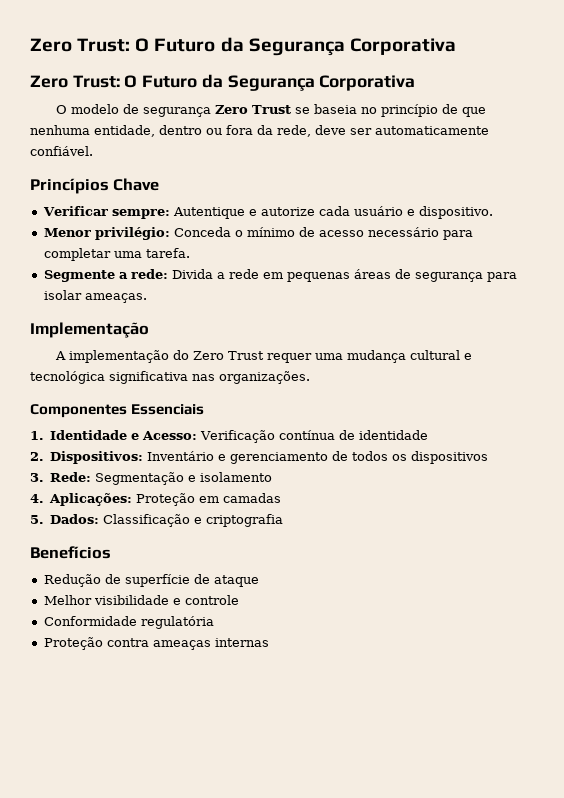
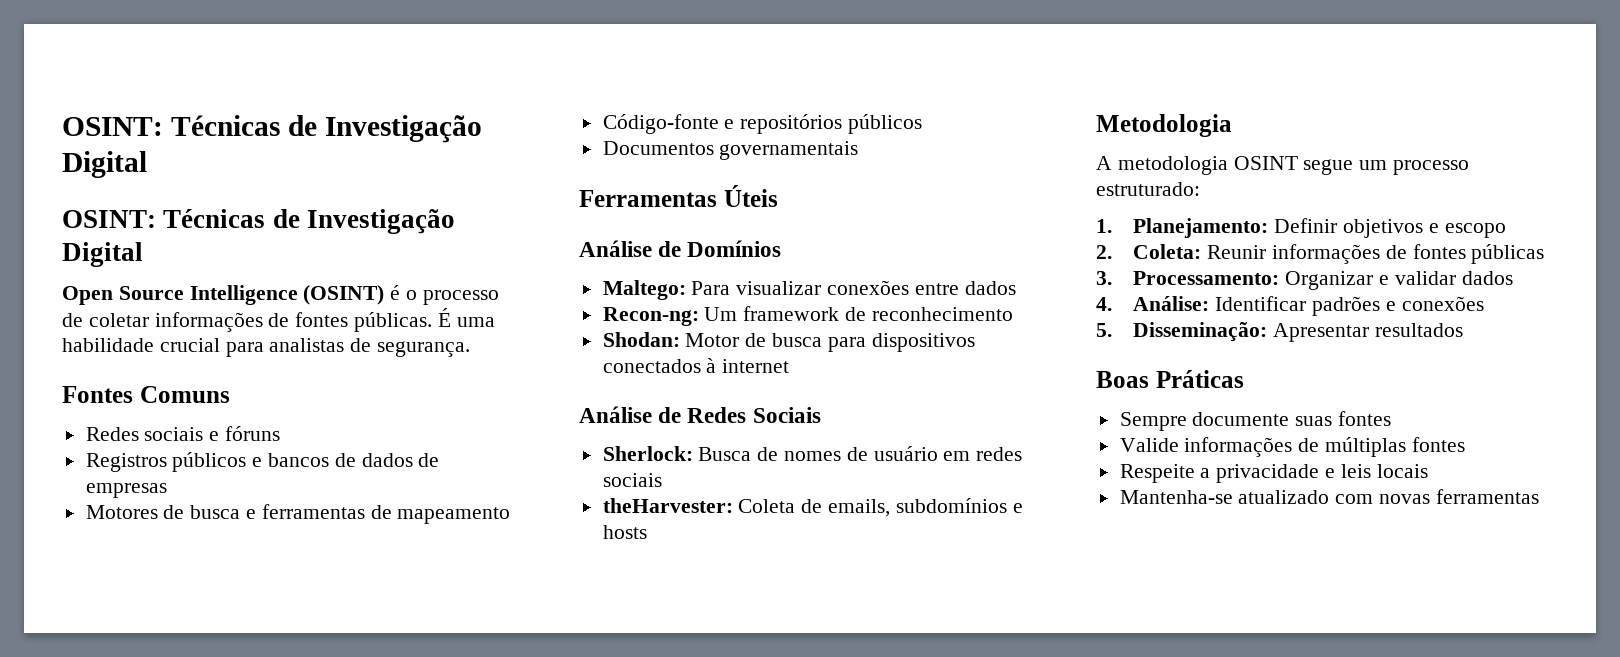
[30,37,456,56] [30,74,416,91] [55,104,486,117] [30,125,489,137] [30,146,93,156] [30,178,160,194] [42,206,493,219] [43,227,473,240] [43,248,190,261] [43,269,517,282] [43,290,147,303] [30,322,149,338] [54,350,472,363] [30,371,310,384] [30,404,205,418] [30,430,429,443] [30,451,489,464] [30,472,273,485] [30,493,282,506] [30,514,284,527] [30,546,111,559] [43,574,259,587] [43,595,239,605] [43,616,214,629] [43,637,269,650] Zero Trust: O Futuro da Segurança Corporativa // Zero Trust: O Futuro da Segurança Corporativa // O modelo de segurança Zero Trust se baseia no princípio de que nenhuma entidade, dentro ou fora da rede, deve ser automaticamente confiável. // Princípios Chave // Verificar sempre: Autentique e autorize cada usuário e dispositivo. // Menor privilégio: Conceda o mínimo de acesso necessário para completar uma tarefa. // Segmente a rede: Divida a rede em pequenas áreas de segurança para isolar ameaças. // Implementação // A implementação do Zero Trust requer uma mudança cultural e tecnológica significativa nas organizações. // Componentes Essenciais // 1. Identidade e Acesso: Verificação contínua de identidade // 2. Dispositivos: Inventário e gerenciamento de todos os dispositivos // 3. Rede: Segmentação e isolamento // 4. Aplicações: Proteção em camadas // 5. Dados: Classificação e criptografia // Benefícios // Redução de superfície de ataque // Melhor visibilidade e controle // Conformidade regulatória // Proteção contra ameaças internas -> [62,115,482,143] [62,151,147,178] [62,209,455,234] [62,242,143,267] [62,285,499,305] [62,308,495,332] [62,338,471,357] [62,386,230,403] [85,426,281,441] [85,452,440,472] [85,483,167,498] [85,504,511,524] [602,114,923,134] [602,141,859,160] [579,185,778,207] [579,240,782,257] [602,280,1016,300] [602,306,1013,326] [602,332,975,352] [602,358,790,373] [579,406,821,423] [602,446,1023,461] [602,473,662,487] [602,498,1023,517] [602,525,647,539] [1096,114,1232,137] [1096,156,1470,175] [1096,182,1200,196] [1096,218,1506,238] [1096,244,1545,264] [1096,271,1513,290] [1096,296,1484,316] [1096,322,1463,342] [1096,370,1244,388] [1119,411,1392,431] [1119,437,1465,457] [1119,464,1428,483] [1119,489,1539,504] OSINT: Técnicas de Investigação Digital // OSINT: Técnicas de Investigação Digital // Open Source Intelligence (OSINT) é o processo de coletar informações de fontes públicas. É uma habilidade crucial para analistas de segurança. // Fontes Comuns // Redes sociais e fóruns // Registros públicos e bancos de dados de empresas // Motores de busca e ferramentas de mapeamento // Código-fonte e repositórios públicos // Documentos governamentais // Ferramentas Úteis // Análise de Domínios // Maltego: Para visualizar conexões entre dados // Recon-ng: Um framework de reconhecimento // Shodan: Motor de busca para dispositivos conectados à internet // Análise de Redes Sociais // Sherlock: Busca de nomes de usuário em redes sociais // theHarvester: Coleta de emails, subdomínios e hosts // Metodologia // A metodologia OSINT segue um processo estruturado: // 1. Planejamento: Definir objetivos e escopo // 2. Coleta: Reunir informações de fontes públicas // 3. Processamento: Organizar e validar dados // 4. Análise: Identificar padrões e conexões // 5. Disseminação: Apresentar resultados // Boas Práticas // Sempre documente suas fontes // Valide informações de múltiplas fontes // Respeite a privacidade e leis locais // Mantenha-se atualizado com novas ferramentas

